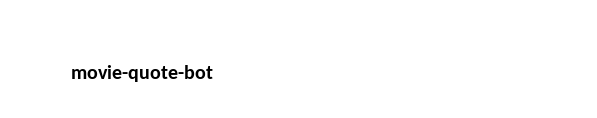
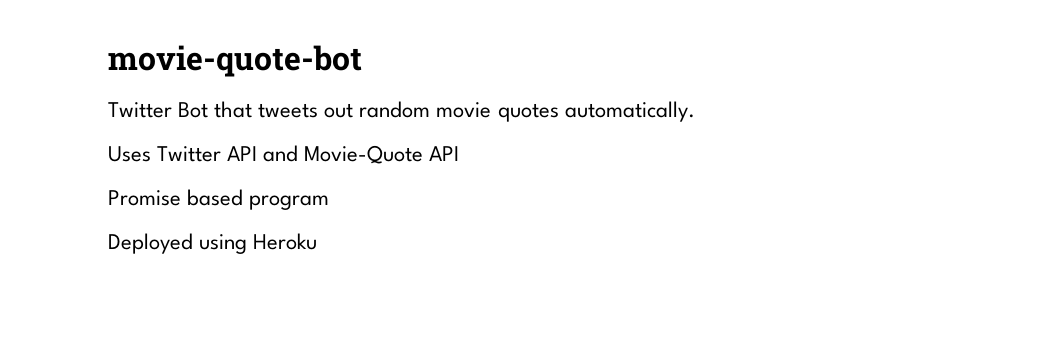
(213, 73) none -> [108,101,695,122] [108,145,460,164] [108,189,330,210] [108,233,318,254] // Twitter Bot that tweets out random movie quotes automatically. // Uses Twitter API and Movie-Quote API // Promise based program // Deployed using Heroku

